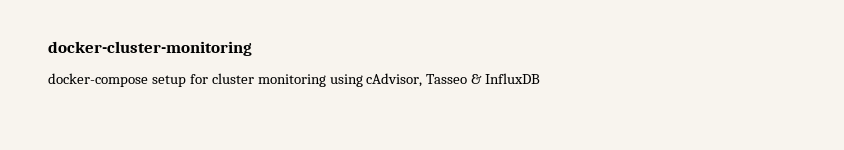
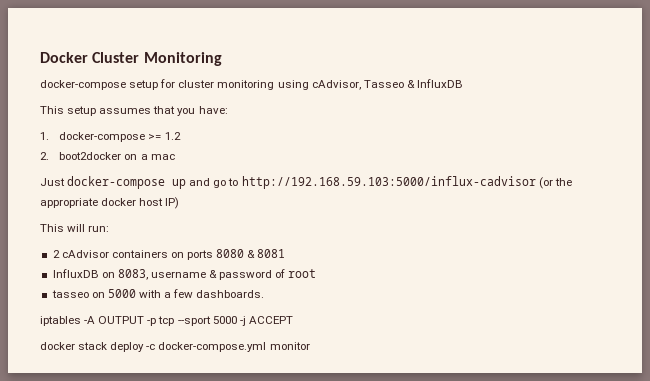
[48,41,252,56] docker-cluster-monitoring -> [40,52,222,66] Docker Cluster Monitoring
(541, 78) none -> [40,106,228,116] [40,132,181,142] [40,152,175,160] [40,176,572,189] [40,197,180,209] [40,224,110,232] [52,249,286,260] [52,269,317,280] [51,289,265,298] [40,316,293,326] [40,342,310,352] // This setup assumes that you have: // 1. docker-compose >= 1.2 // 2. boot2docker on a mac // Just docker-compose up and go to http://192.168.59.103:5000/influx-cadvisor (or the appropriate docker host IP) // This will run: // 2 cAdvisor containers on ports 8080 & 8081 // InfluxDB on 8083, username & password of root // tasseo on 5000 with a few dashboards. // iptables -A OUTPUT -p tcp --sport 5000 -j ACCEPT // docker stack deploy -c docker-compose.yml monitor

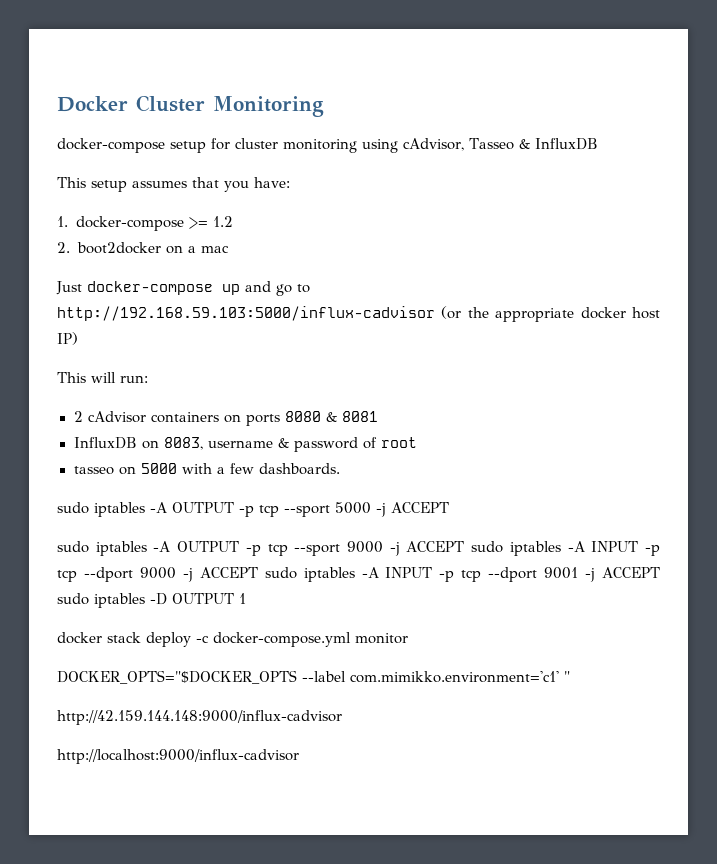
(265, 294) none -> [57,502,89,514] sudo
(293, 320) none -> [57,541,660,556] [57,567,661,582] [57,593,246,608] // sudo iptables -A OUTPUT -p tcp --sport 9000 -j ACCEPT sudo iptables -A INPUT -p tcp --dport 9000 -j ACCEPT sudo iptables -A INPUT -p tcp --dport 9001 -j ACCEPT sudo iptables -D OUTPUT 1
(310, 346) none -> [57,670,570,684] [57,710,342,725] [57,749,299,764] // DOCKER_OPTS="$DOCKER_OPTS --label com.mimikko.environment='c1' " // http://42.159.144.148:9000/influx-cadvisor // http://localhost:9000/influx-cadvisor

